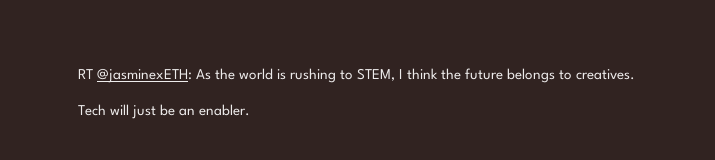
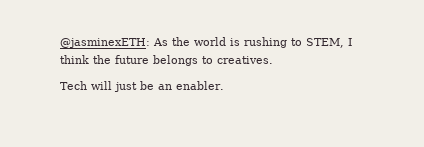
[78,69,93,79] RT -> (60, 43) none

